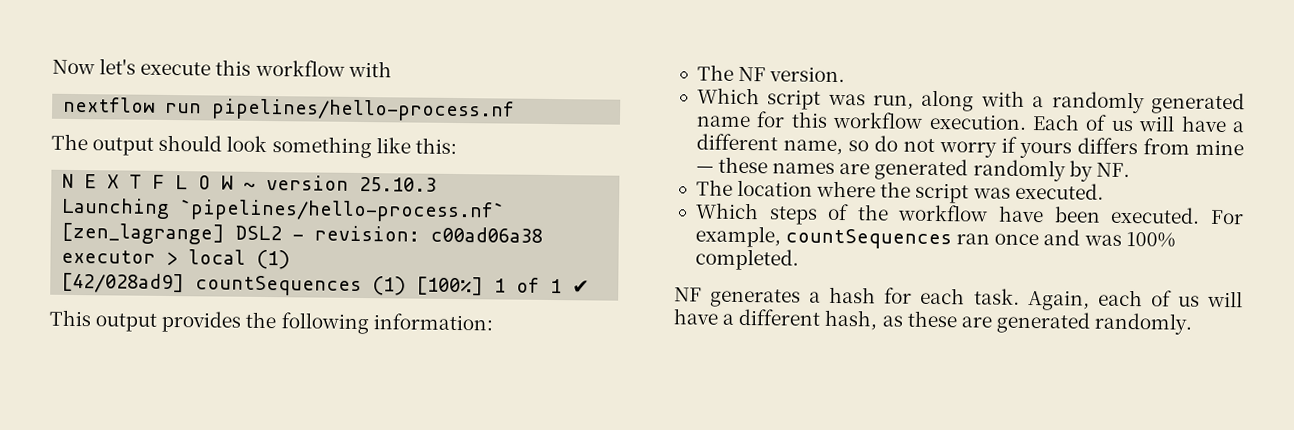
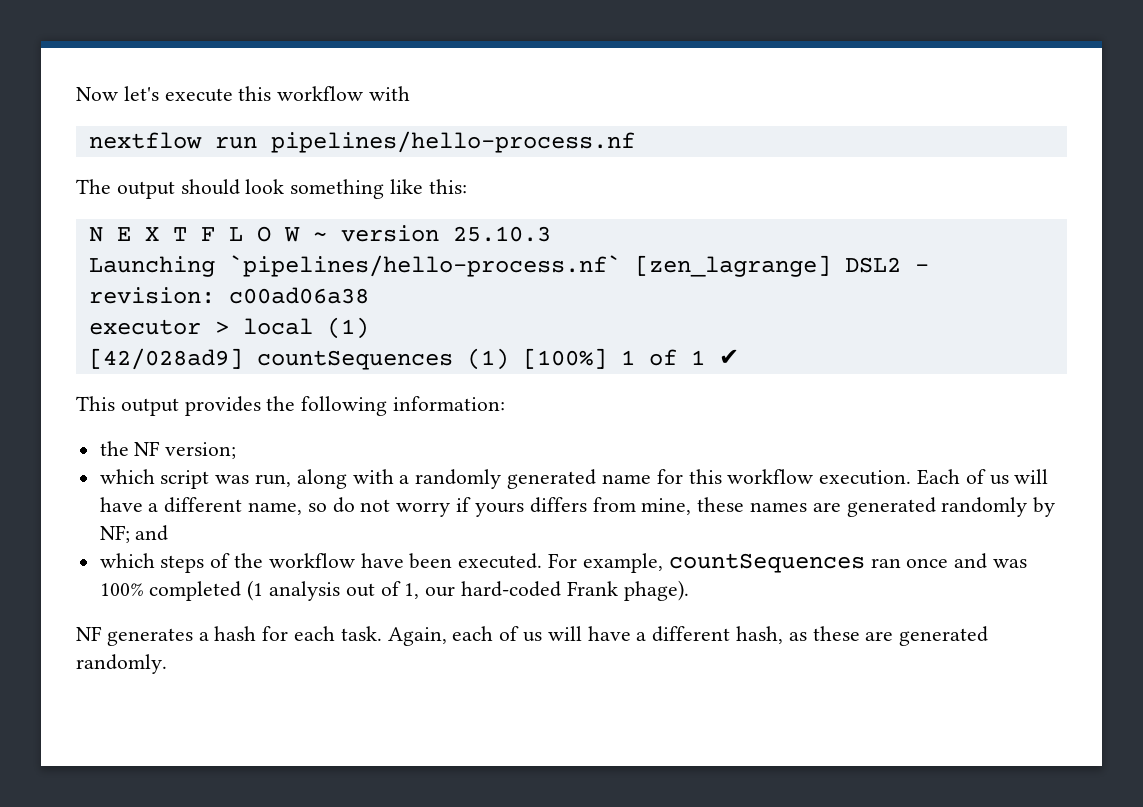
[696,64,846,83] [696,87,760,105] The NF version. // Which -> [99,441,237,459] [99,469,155,484] the NF version; // which
[1195,139,1244,156] [695,166,714,173] mine — -> [641,498,692,515] mine,
[1095,162,1130,178] [695,179,1104,204] [694,202,759,220] NF. // The location where the script was executed. // Which -> [99,525,169,543] [99,553,155,568] NF; and // which
[694,248,799,271] completed. -> [149,580,689,601] completed (1 analysis out of 1, our hard-coded Frank phage).

